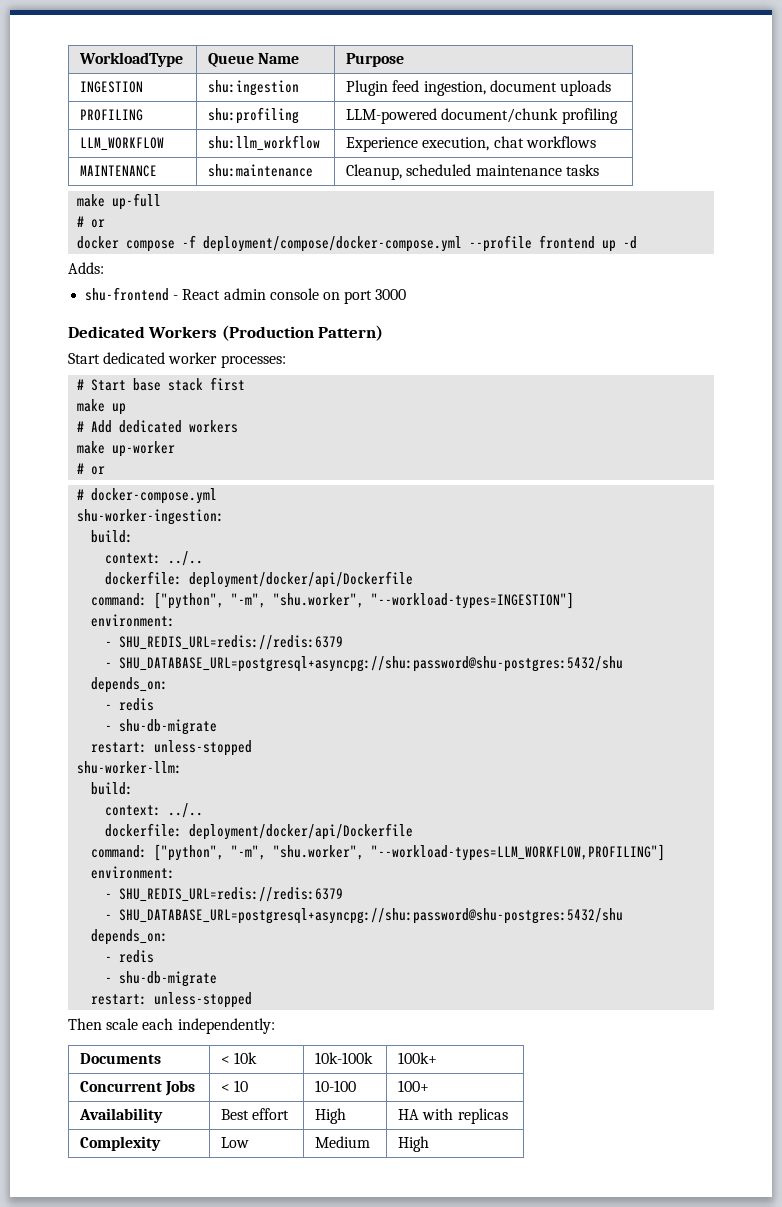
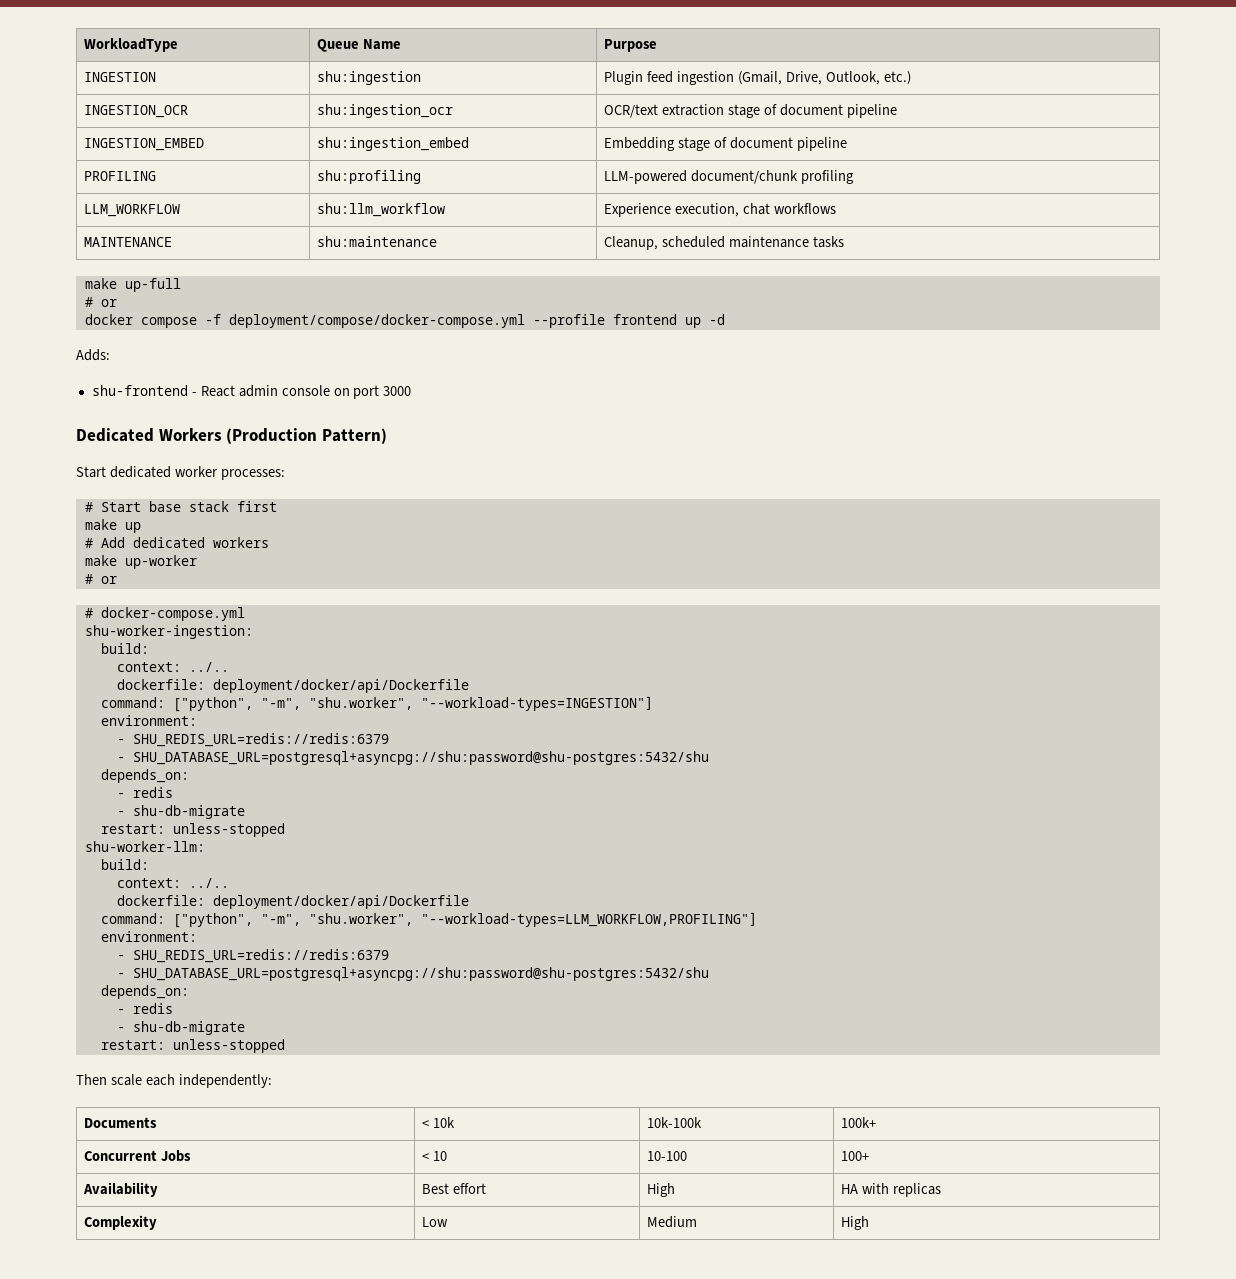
[423,80,612,96] ingestion, document uploads -> [676,71,911,85] [84,105,189,118] [317,104,454,118] [604,104,897,118] [84,138,205,151] [317,137,470,151] [604,137,847,151] ingestion (Gmail, Drive, Outlook, etc.) // INGESTION_OCR | shu:ingestion_ocr | OCR/text extraction stage of document pipeline // INGESTION_EMBED | shu:ingestion_embed | Embedding stage of document pipeline

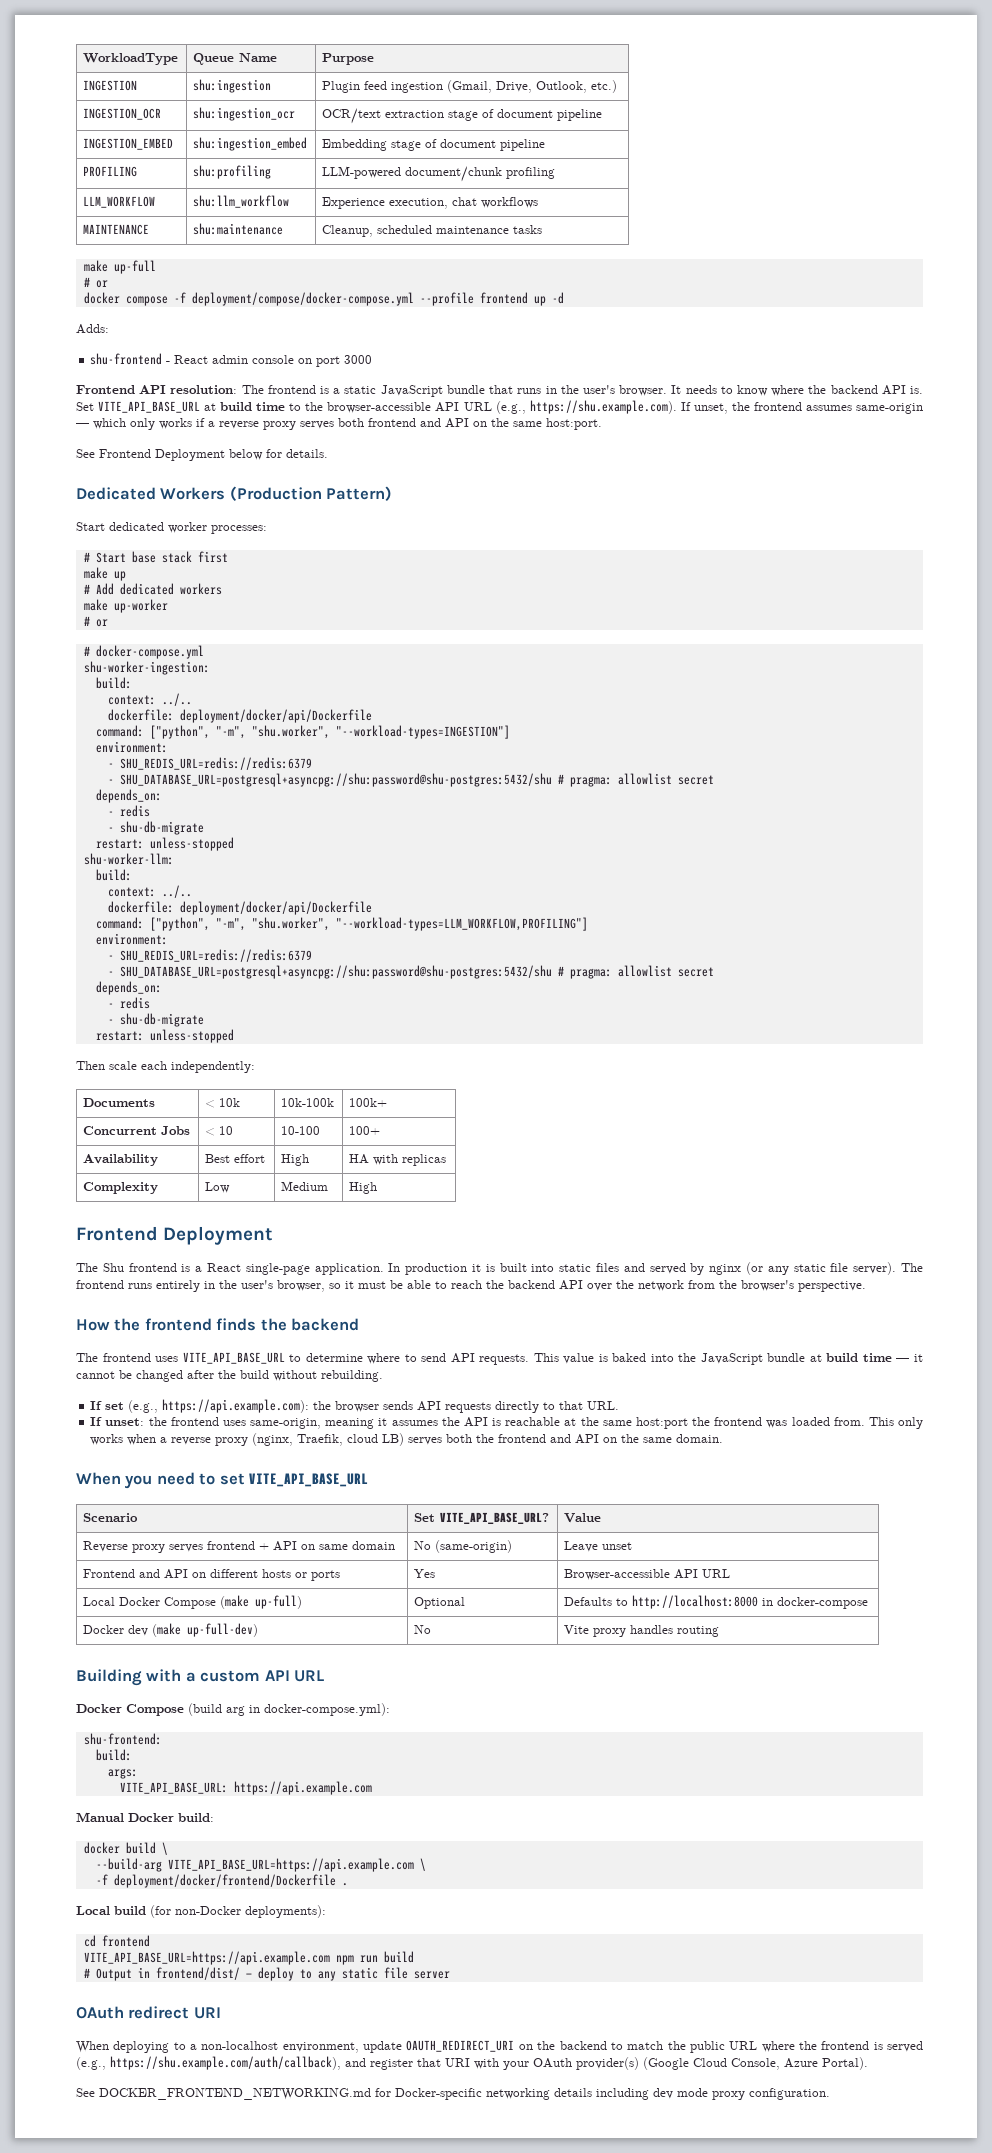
(412, 391) none -> [76,385,924,397] [76,400,923,414] [76,418,602,430] [76,449,328,461] // Frontend API resolution: The frontend is a static JavaScript bundle that runs in the user's browser. It needs to know where the backend API is. Set VITE_API_BASE_URL at build time to the browser-accessible API URL (e.g., https://shu.example.com). If unset, the frontend assumes same-origin — which only works if a reverse proxy serves both frontend and API on the same host:port. // See Frontend Deployment below for details.
(709, 758) none -> [557,773,714,787] # pragma: allowlist secret
(709, 974) none -> [557,965,714,979] # pragma: allowlist secret
(870, 1223) none -> [76,1226,274,1245] [76,1262,923,1275] [76,1280,866,1292] [76,1318,360,1331] [76,1352,923,1365] [76,1370,383,1382] [90,1399,620,1413] [90,1417,923,1429] [90,1433,724,1446] [76,1472,369,1489] [83,1513,139,1522] [414,1512,550,1524] [564,1513,602,1523] [83,1541,396,1553] [414,1540,513,1553] [564,1541,633,1552] [83,1569,341,1581] [414,1569,436,1578] [564,1569,731,1580] [83,1595,303,1609] [414,1597,466,1609] [564,1595,869,1609] [83,1623,259,1637] [414,1625,432,1634] [564,1625,720,1637] [76,1669,325,1686] [76,1703,390,1716] [83,1733,162,1745] [95,1749,132,1761] [107,1768,138,1779] [119,1781,372,1795] [76,1812,214,1822] [83,1842,168,1855] [95,1858,426,1872] [95,1874,348,1888] [76,1905,326,1918] [83,1935,150,1947] [83,1951,414,1965] [83,1967,450,1981] [76,2006,221,2019] [76,2040,924,2053] [76,2056,868,2070] [76,2088,830,2100] // Frontend Deployment // The Shu frontend is a React single-page application. In production it is built into static files and served by nginx (or any static file server). The frontend runs entirely in the user's browser, so it must be able to reach the backend API over the network from the browser's perspective. // How the frontend finds the backend // The frontend uses VITE_API_BASE_URL to determine where to send API requests. This value is baked into the JavaScript bundle at build time — it cannot be changed after the build without rebuilding. // If set (e.g., https://api.example.com): the browser sends API requests directly to that URL. // If unset: the frontend uses same-origin, meaning it assumes the API is reachable at the same host:port the frontend was loaded from. This only works when a reverse proxy (nginx, Traefik, cloud LB) serves both the frontend and API on the same domain. // When you need to set VITE_API_BASE_URL // Scenario | Set VITE_API_BASE_URL? | Value // Reverse proxy serves frontend + API on same domain | No (same-origin) | Leave unset // Frontend and API on different hosts or ports | Yes | Browser-accessible API URL // Local Docker Compose (make up-full) | Optional | Defaults to http://localhost:8000 in docker-compose // Docker dev (make up-full-dev) | No | Vite proxy handles routing // Building with a custom API URL // Docker Compose (build arg in docker-compose.yml): // shu-frontend: // build: // args: // VITE_API_BASE_URL: https://api.example.com // Manual Docker build: // docker build \ // --build-arg VITE_API_BASE_URL=https://api.example.com \ // -f deployment/docker/frontend/Dockerfile . // Local build (for non-Docker deployments): // cd frontend // VITE_API_BASE_URL=https://api.example.com npm run build // # Output in frontend/dist/ — deploy to any static file server // OAuth redirect URI // When deploying to a non-localhost environment, update OAUTH_REDIRECT_URI on the backend to match the public URL where the frontend is served (e.g., https://shu.example.com/auth/callback), and register that URI with your OAuth provider(s) (Google Cloud Console, Azure Portal). // See DOCKER_FRONTEND_NETWORKING.md for Docker-specific networking details including dev mode proxy configuration.

